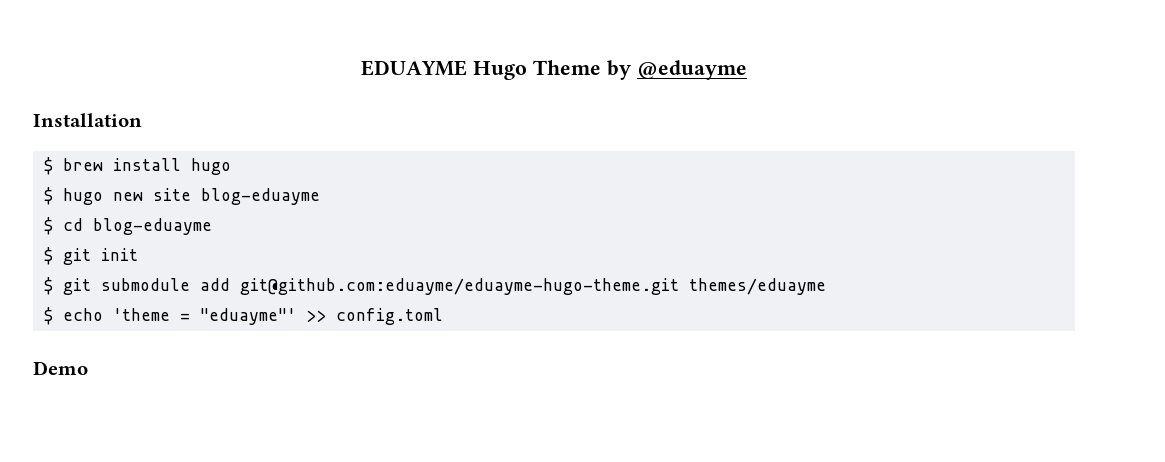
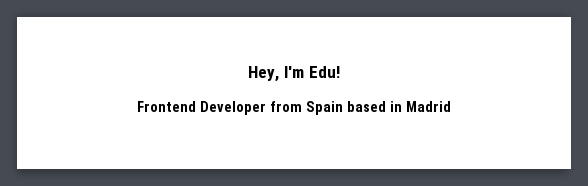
[361,60,747,80] [33,113,142,127] [44,157,232,175] [44,187,321,205] [44,217,213,235] [44,247,139,265] [44,277,827,295] [44,307,444,325] [33,361,88,375] EDUAYME Hugo Theme by @eduayme // Installation // $ brew install hugo // $ hugo new site blog-eduayme // $ cd blog-eduayme // $ git init // $ git submodule add git@github.com:eduayme/eduayme-hugo-theme.git themes/eduayme // $ echo 'theme = "eduayme"' >> config.toml // Demo -> [248,66,340,82] [137,101,451,115] Hey, I'm Edu! // Frontend Developer from Spain based in Madrid

